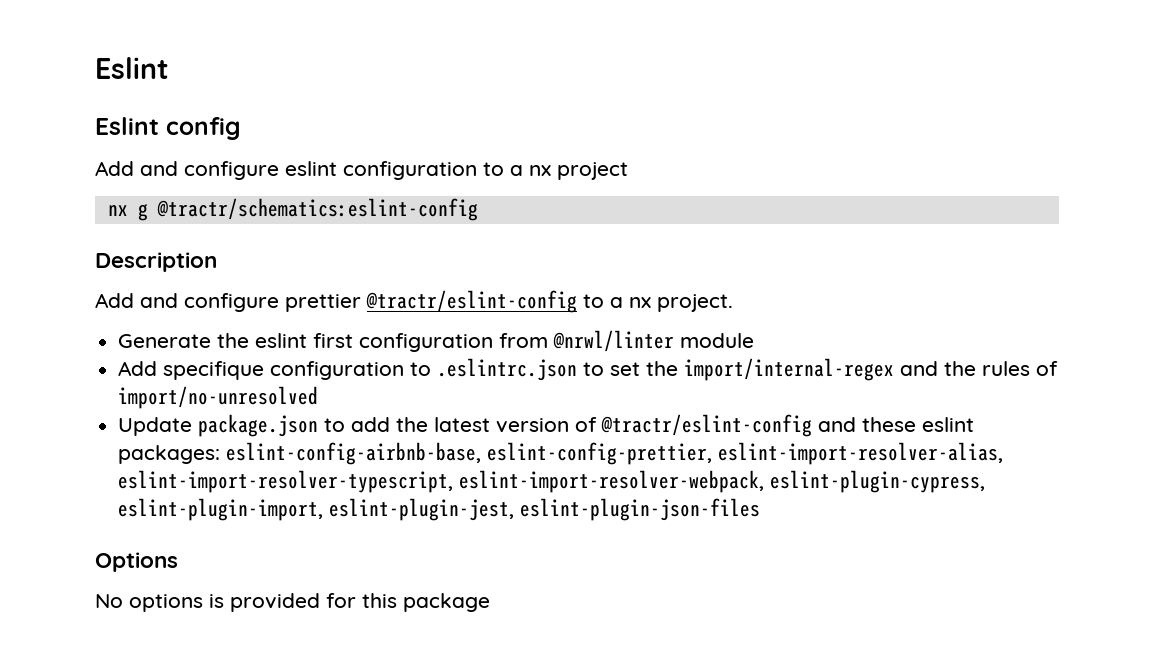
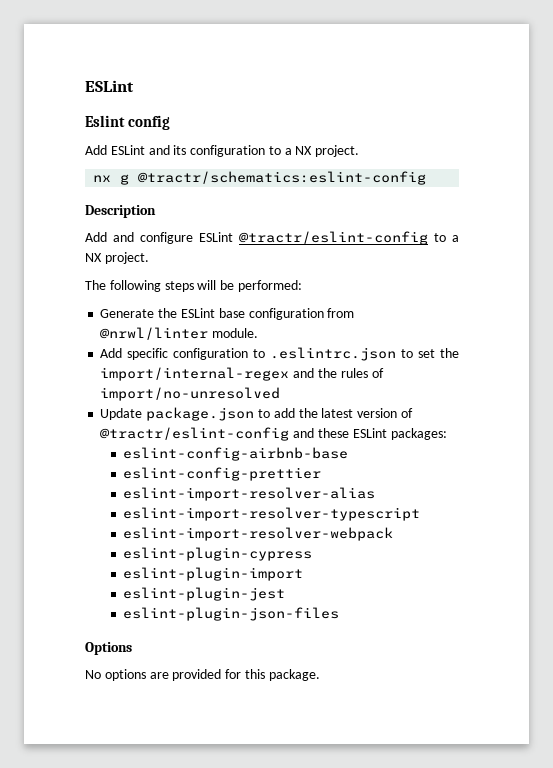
[95,57,169,79] Eslint -> [85,80,134,92] ESLint
[140,161,337,180] and configure eslint -> [110,145,187,155] ESLint and its
[529,162,628,180] nx project -> [295,145,360,157] NX project.
[285,294,361,312] prettier -> [199,232,233,242] ESLint
[629,294,733,312] nx project. -> [85,252,149,264] [85,280,302,292] NX project. // The following steps will be performed:
[255,333,354,348] eslint first -> [180,308,245,318] ESLint base
[680,333,755,348] [118,361,265,380] module // Add specifique -> [212,328,259,338] [100,348,169,360] module. // Add specific
[922,417,975,432] eslint -> [352,428,387,438] ESLint
[226,442,1004,465] [118,470,986,493] [118,498,515,521] eslint-config-airbnb-base, eslint-config-prettier, eslint-import-resolver-alias, eslint-import-resolver-typescript, eslint-import-resolver-webpack, eslint-plugin-cypress, eslint-plugin-import, eslint-plugin-jest, -> [123,447,349,461] [123,467,322,481] [123,487,376,501] [123,507,421,521] [123,527,394,541] [123,547,313,561] [123,567,304,581] [123,587,286,601] // eslint-config-airbnb-base // eslint-config-prettier // eslint-import-resolver-alias // eslint-import-resolver-typescript // eslint-import-resolver-webpack // eslint-plugin-cypress // eslint-plugin-import // eslint-plugin-jest //
[209,594,224,608] is -> [149,672,169,679] are
[403,593,490,612] package -> [268,669,320,681] package.

